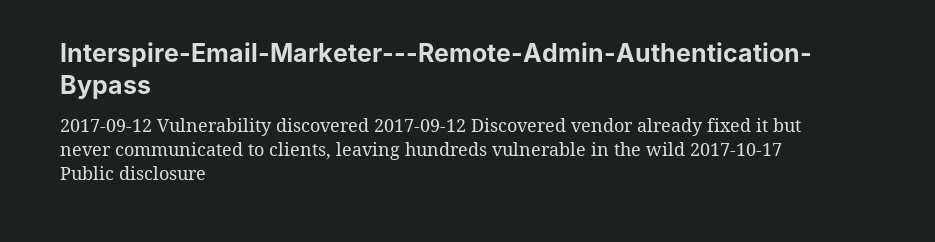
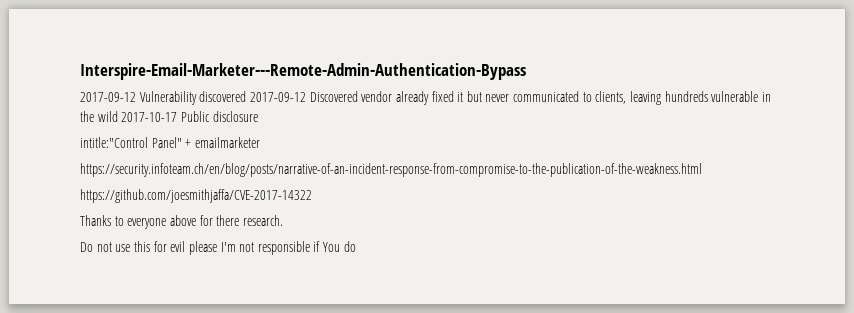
(206, 173) none -> [80,137,260,148] [80,163,702,177] [80,189,312,203] [80,215,283,229] [80,241,356,255] // intitle:"Control Panel" + emailmarketer // https://security.infoteam.ch/en/blog/posts/narrative-of-an-incident-response-from-compromise-to-the-publication-of-the-weakness.html // https://github.com/joesmithjaffa/CVE-2017-14322 // Thanks to everyone above for there research. // Do not use this for evil please I'm not responsible if You do

